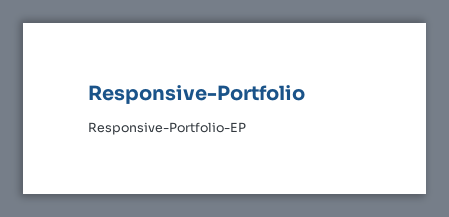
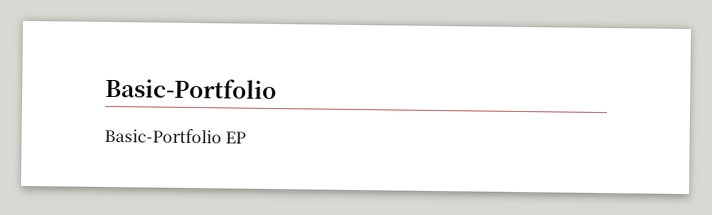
[88,85,305,104] [88,122,246,135] Responsive-Portfolio // Responsive-Portfolio-EP -> [105,77,277,100] [104,127,247,144] Basic-Portfolio // Basic-Portfolio EP

